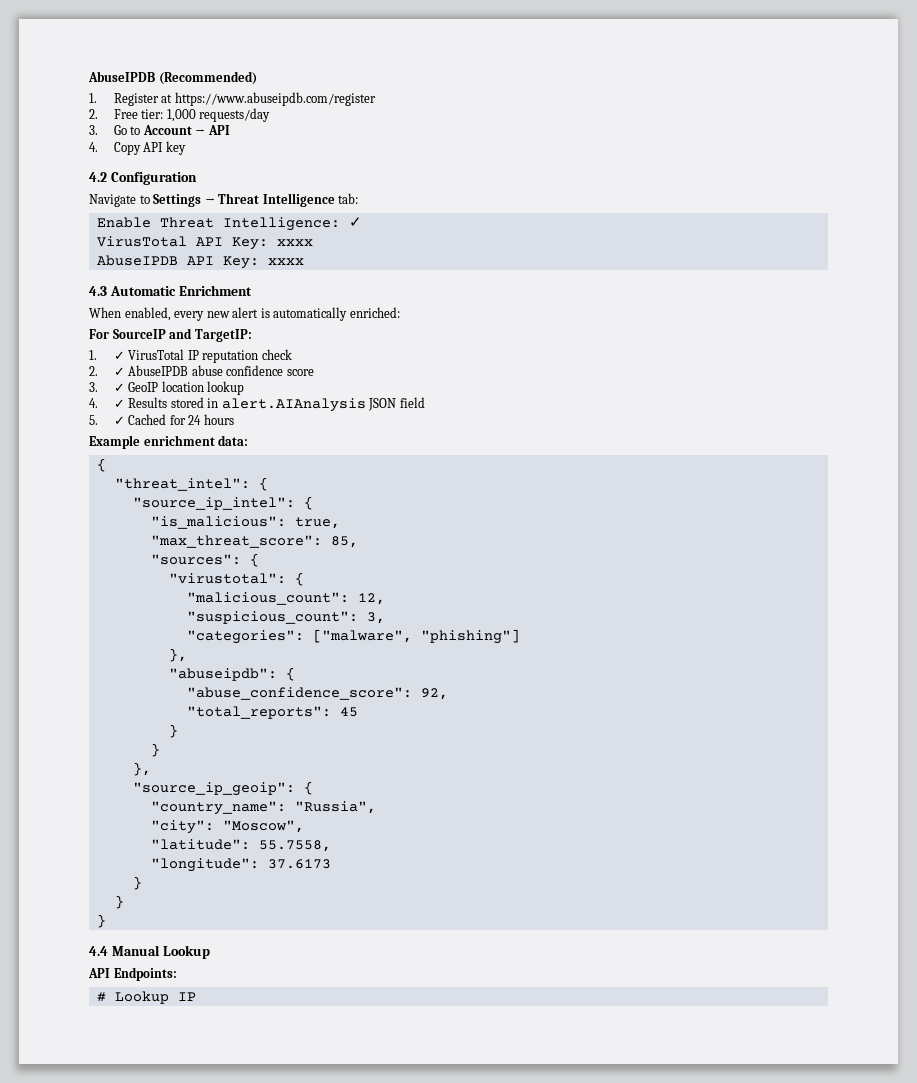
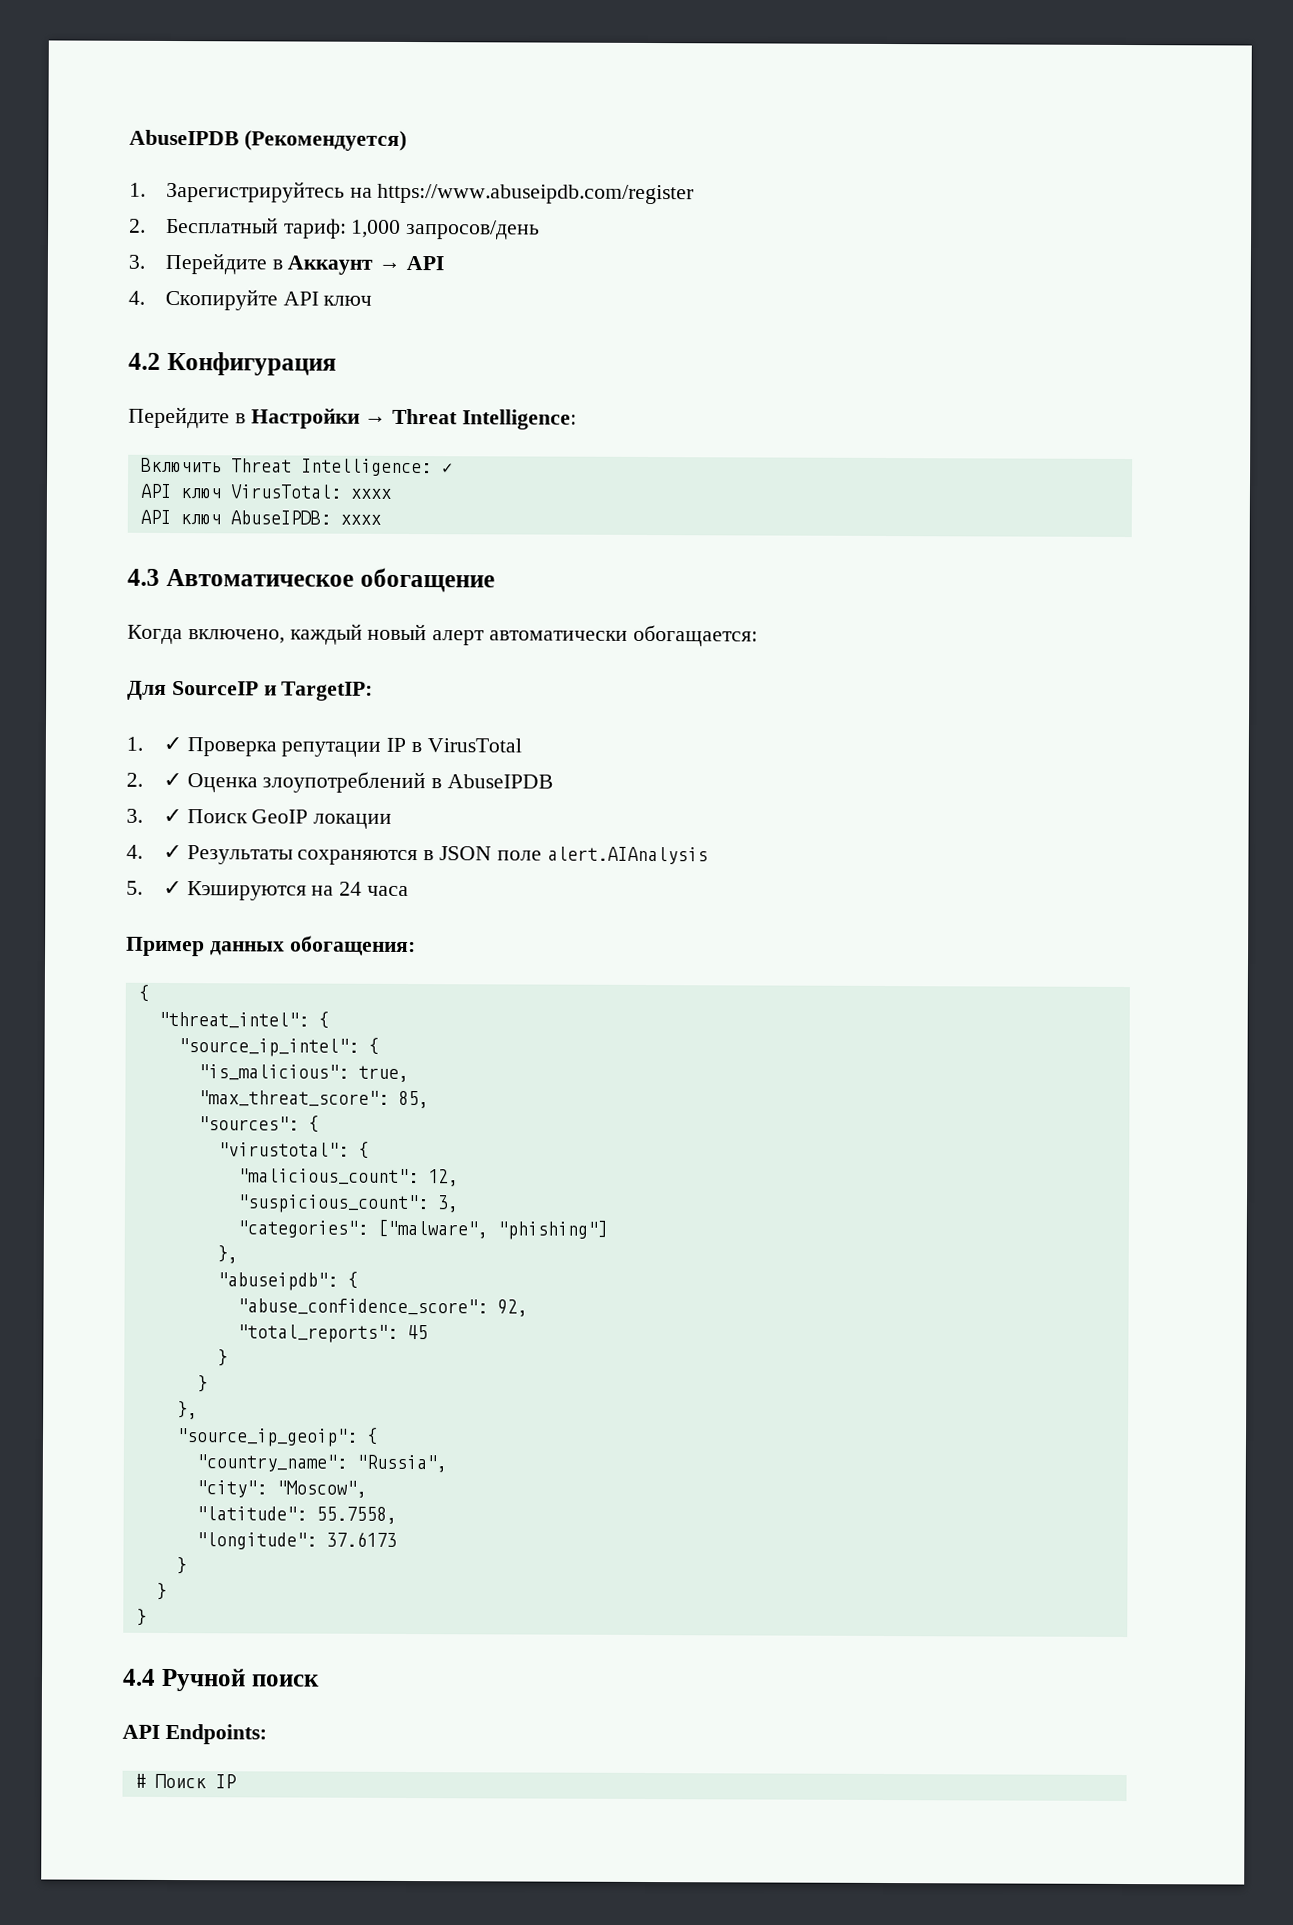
[88,71,257,85] [89,93,173,106] AbuseIPDB (Recommended) // 1. Register at -> [129,129,407,151] [129,180,373,203] AbuseIPDB (Рекомендуется) // 1. Зарегистрируйтесь на
[113,108,271,122] [89,125,230,135] [89,141,186,155] [89,172,197,185] [89,193,359,207] [96,217,362,231] [96,236,313,250] [96,255,304,269] [89,285,252,296] [89,307,400,321] [89,328,252,342] [89,349,292,363] [89,365,314,376] Free tier: 1,000 requests/day // 3. Go to Account → API // 4. Copy API key // 4.2 Configuration // Navigate to Settings → Threat Intelligence tab: // Enable Threat Intelligence: ✓ // VirusTotal API Key: xxxx // AbuseIPDB API Key: xxxx // 4.3 Automatic Enrichment // When enabled, every new alert is automatically enriched: // For SourceIP and TargetIP: // 1. ✓ VirusTotal IP reputation check // 2. ✓ AbuseIPDB abuse confidence score -> [165,216,541,240] [128,252,445,275] [128,288,373,311] [128,351,337,376] [128,406,578,430] [140,457,455,477] [139,483,391,499] [139,509,381,525] [127,567,495,593] [127,623,758,647] [127,680,374,701] [126,736,522,757] [126,771,554,794] Бесплатный тариф: 1,000 запросов/день // 3. Перейдите в Аккаунт → API // 4. Скопируйте API ключ // 4.2 Конфигурация // Перейдите в Настройки → Threat Intelligence: // Включить Threat Intelligence: ✓ // API ключ VirusTotal: xxxx // API ключ AbuseIPDB: xxxx // 4.3 Автоматическое обогащение // Когда включено, каждый новый алерт автоматически обогащается: // Для SourceIP и TargetIP: // 1. ✓ Проверка репутации IP в VirusTotal // 2. ✓ Оценка злоупотреблений в AbuseIPDB
[128,381,245,395] GeoIP location lookup -> [186,809,393,829] Поиск GeoIP локации
[128,397,219,408] Results stored in -> [186,845,542,866] Результаты сохраняются в JSON поле
[368,397,425,411] JSON field -> (708, 855) none
[128,414,234,425] [89,435,249,449] Cached for 24 hours // Example enrichment data: -> [186,881,410,901] [126,935,416,957] Кэшируются на 24 часа // Пример данных обогащения:
[111,945,210,959] Manual Lookup -> [160,1667,320,1692] Ручной поиск
[114,991,169,1004] Lookup -> [154,1773,207,1789] Поиск

